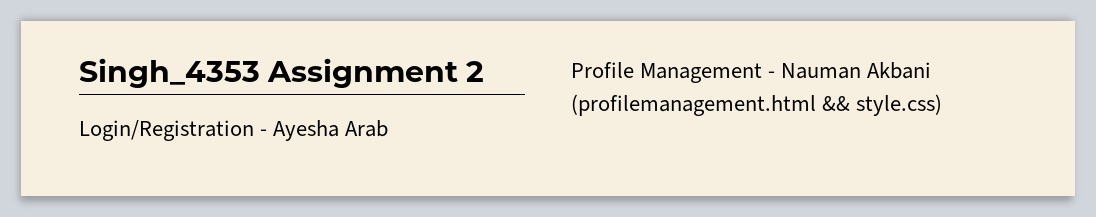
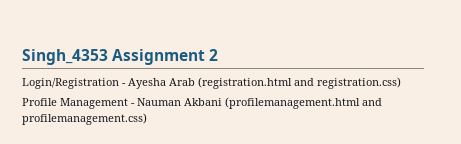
(389, 128) none -> [198,77,401,89] (registration.html and registration.css)
[822,94,943,116] && style.css) -> [362,98,382,106] [22,113,147,125] and profilemanagement.css)

